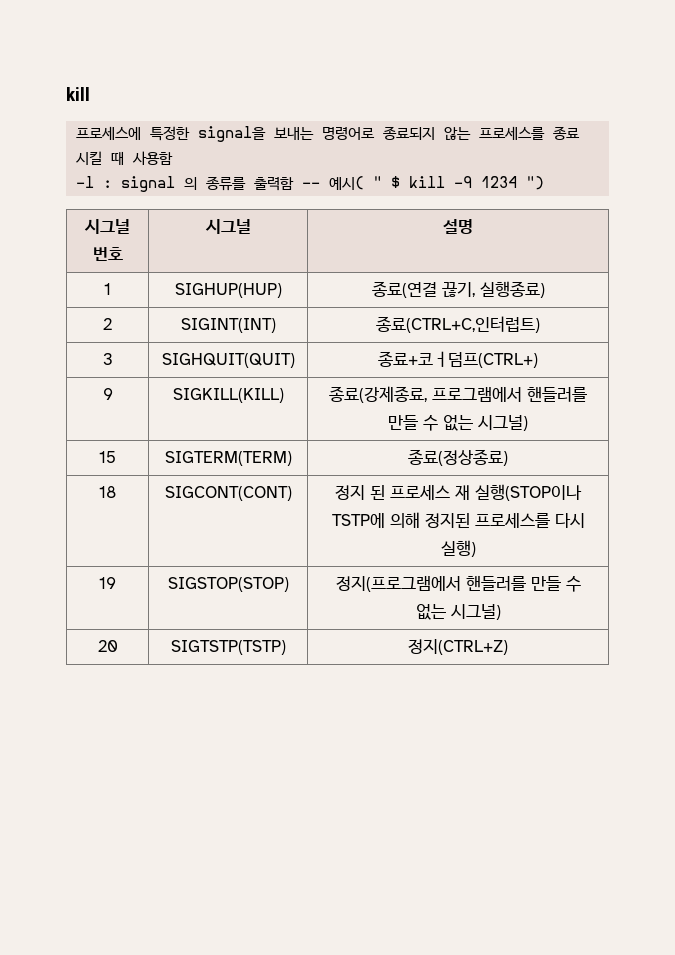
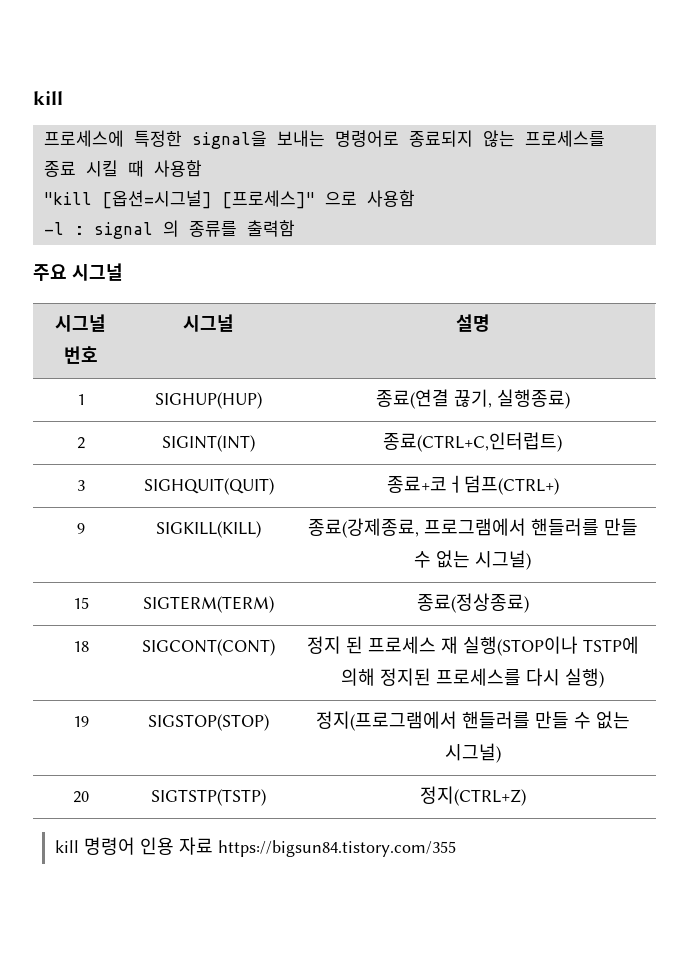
(174, 158) none -> [43,190,415,209] // "kill [옵션=시그널] [프로세스]" 으로 사용함
[302,176,545,190] -- 예시( " $ kill -9 1234 ") -> [33,263,123,281] // 주요 시그널
(508, 647) none -> [55,837,457,857] // kill 명령어 인용 자료 https://bigsun84.tistory.com/355

